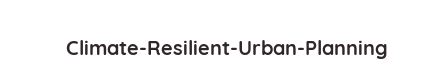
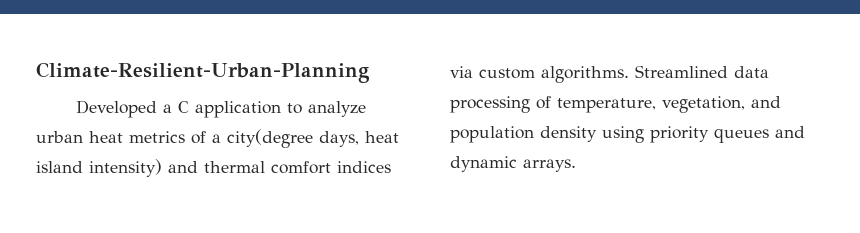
(388, 49) none -> [75,100,366,118] [36,129,399,148] [36,159,391,177] [450,65,769,83] [450,96,781,113] [450,126,805,143] [450,156,576,172] // Developed a C application to analyze urban heat metrics of a city(degree days, heat island intensity) and thermal comfort indices via custom algorithms. Streamlined data processing of temperature, vegetation, and population density using priority queues and dynamic arrays.

